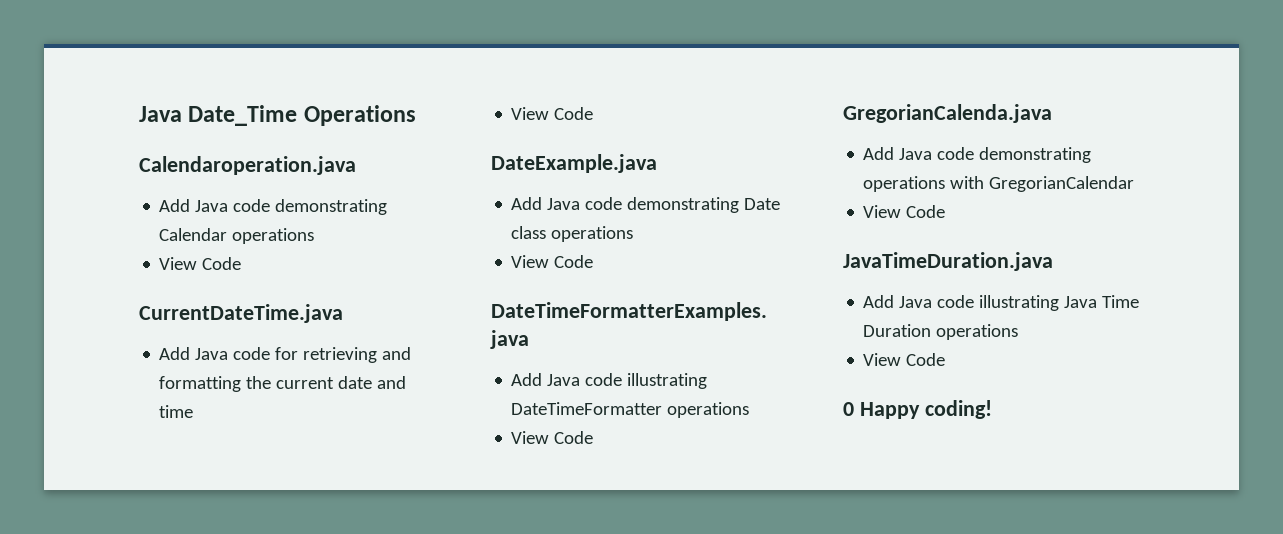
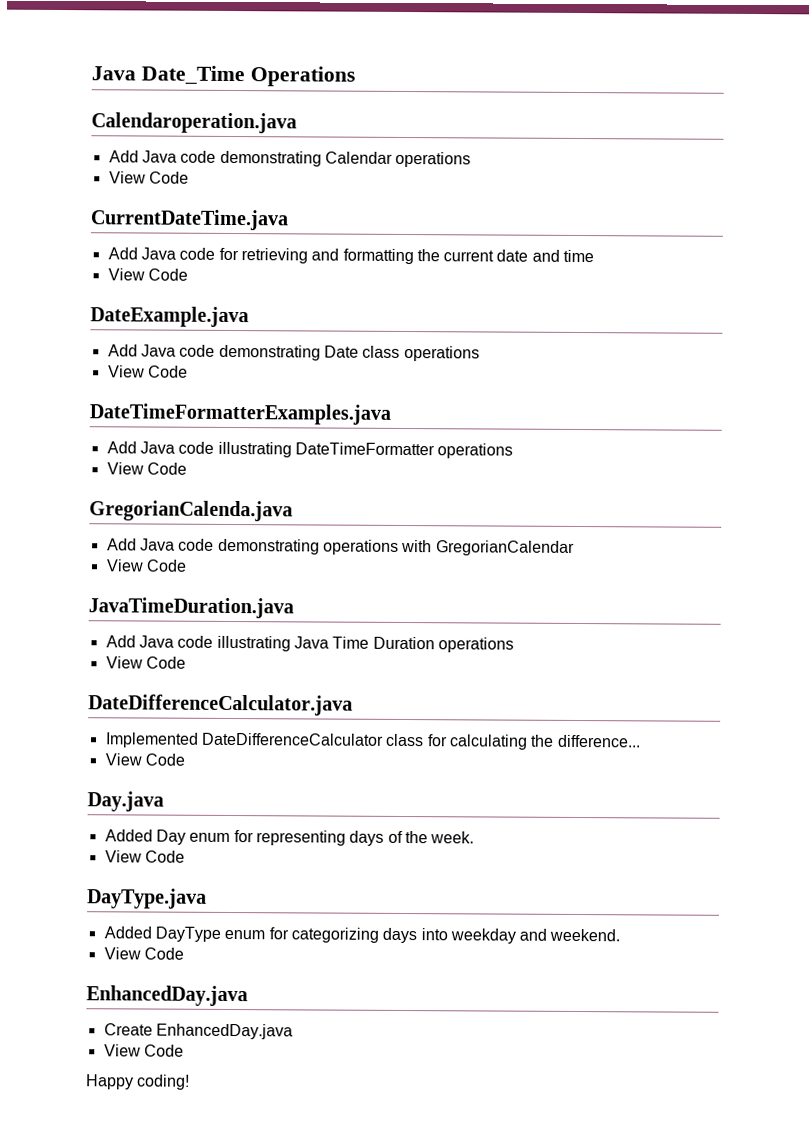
[843,402,854,416] 0 -> [88,694,353,716] [104,732,641,750] [104,753,185,766] [87,791,164,812] [104,829,475,846] [104,850,185,863] [87,888,207,909] [103,926,621,944] [103,947,184,960] [86,985,248,1007] [103,1023,293,1040] [103,1044,184,1057] DateDifferenceCalculator.java // Implemented DateDifferenceCalculator class for calculating the difference... // View Code // Day.java // Added Day enum for representing days of the week. // View Code // DayType.java // Added DayType enum for categorizing days into weekday and weekend. // View Code // EnhancedDay.java // Create EnhancedDay.java // View Code //

